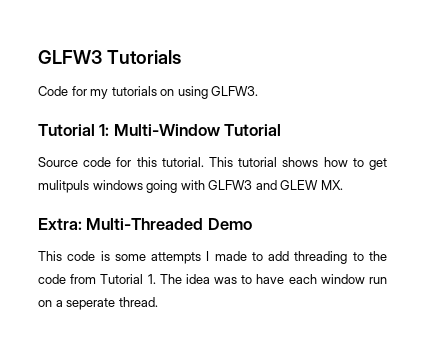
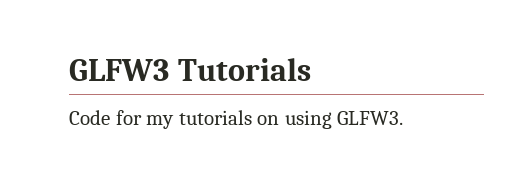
[38,124,282,136] [38,157,387,170] [38,180,343,193] [38,218,252,230] [38,251,387,264] [38,274,388,284] [38,297,158,310] // Tutorial 1: Multi-Window Tutorial // Source code for this tutorial. This tutorial shows how to get mulitpuls windows going with GLFW3 and GLEW MX. // Extra: Multi-Threaded Demo // This code is some attempts I made to add threading to the code from Tutorial 1. The idea was to have each window run on a seperate thread. -> (404, 118) none

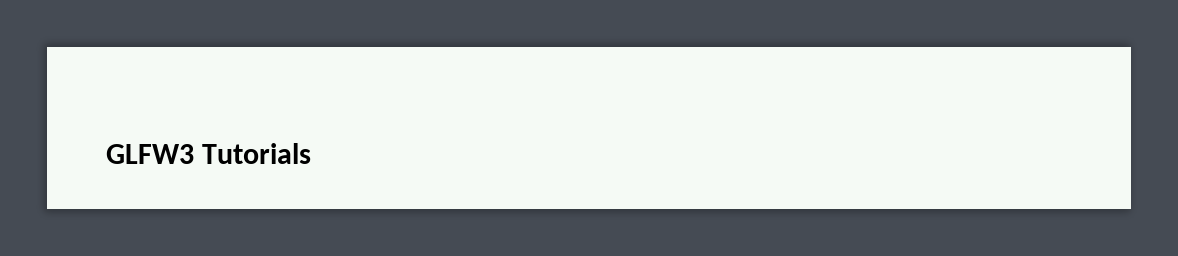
[69,110,404,129] // Code for my tutorials on using GLFW3. -> (312, 153) none

